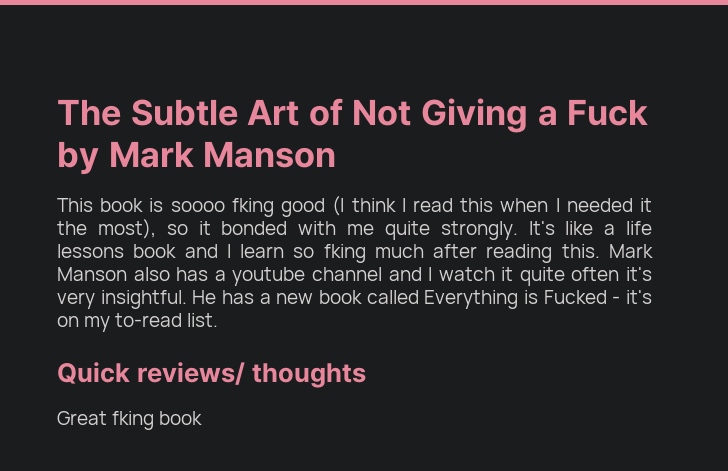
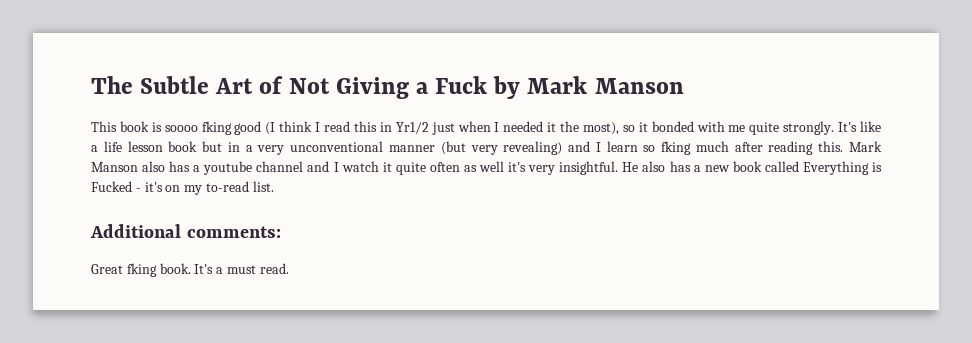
(494, 205) none -> [379,122,455,135] in Yr1/2 just
[57,244,177,258] lessons book -> [127,141,563,155] lesson book but in a very unconventional manner (but very revealing)
(620, 274) none -> [463,161,505,172] as well
(217, 297) none -> [642,161,666,172] also
[57,362,367,388] Quick reviews/ thoughts -> [90,224,281,238] Additional comments:
[159,411,203,425] book -> [159,263,289,274] book. It's a must read.

